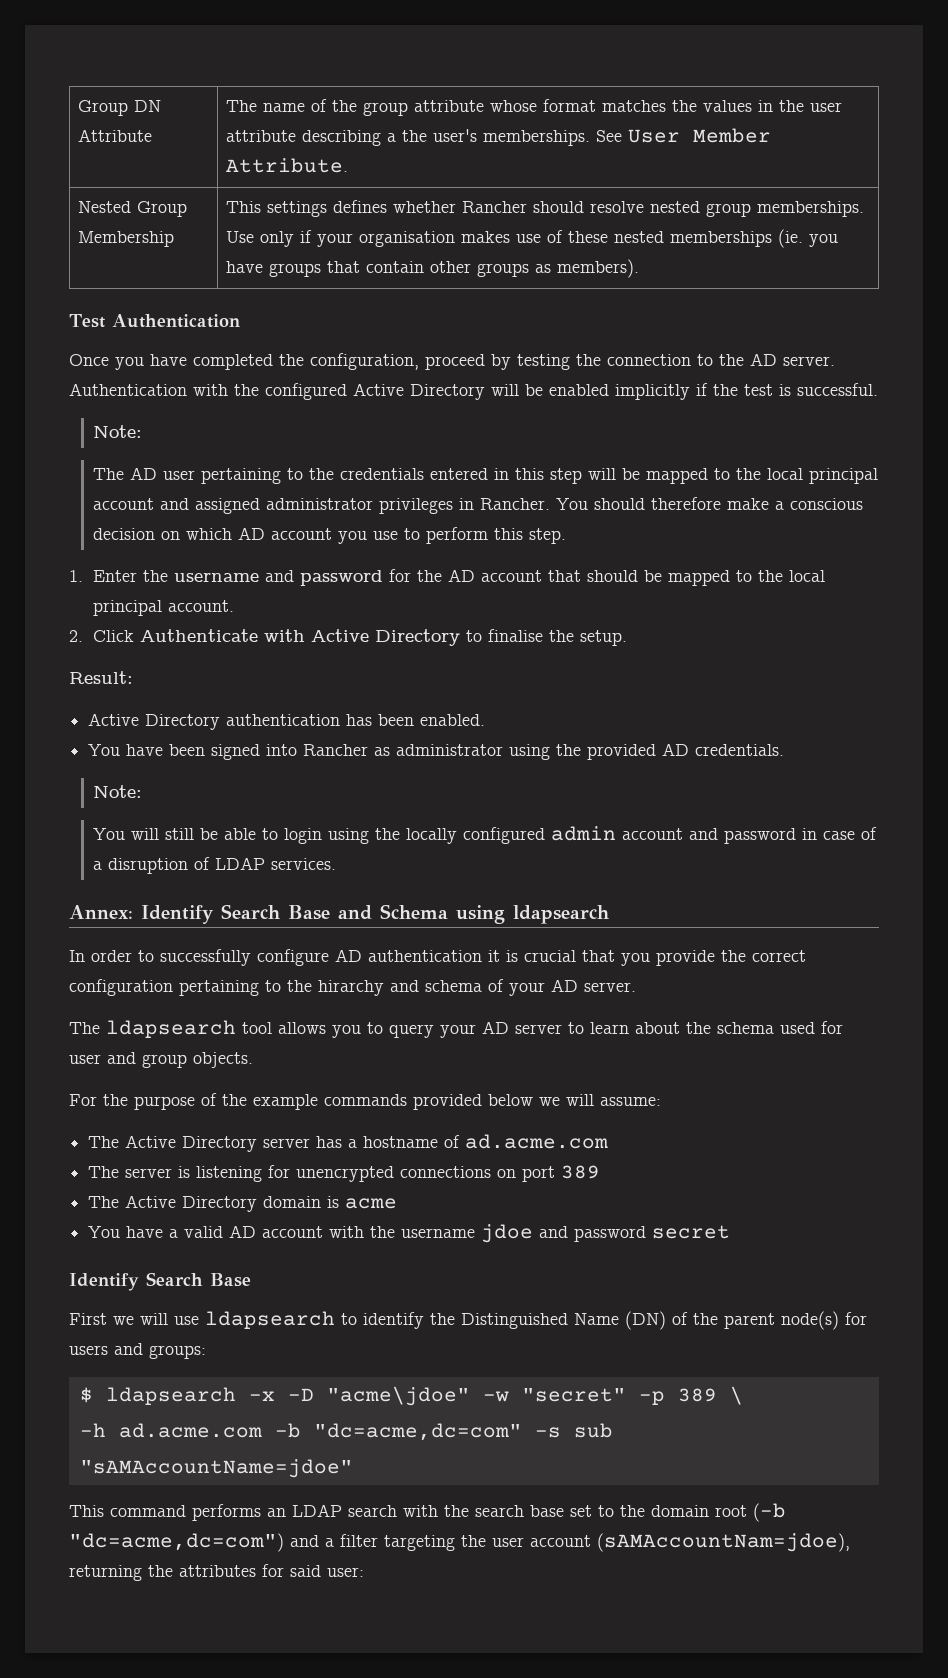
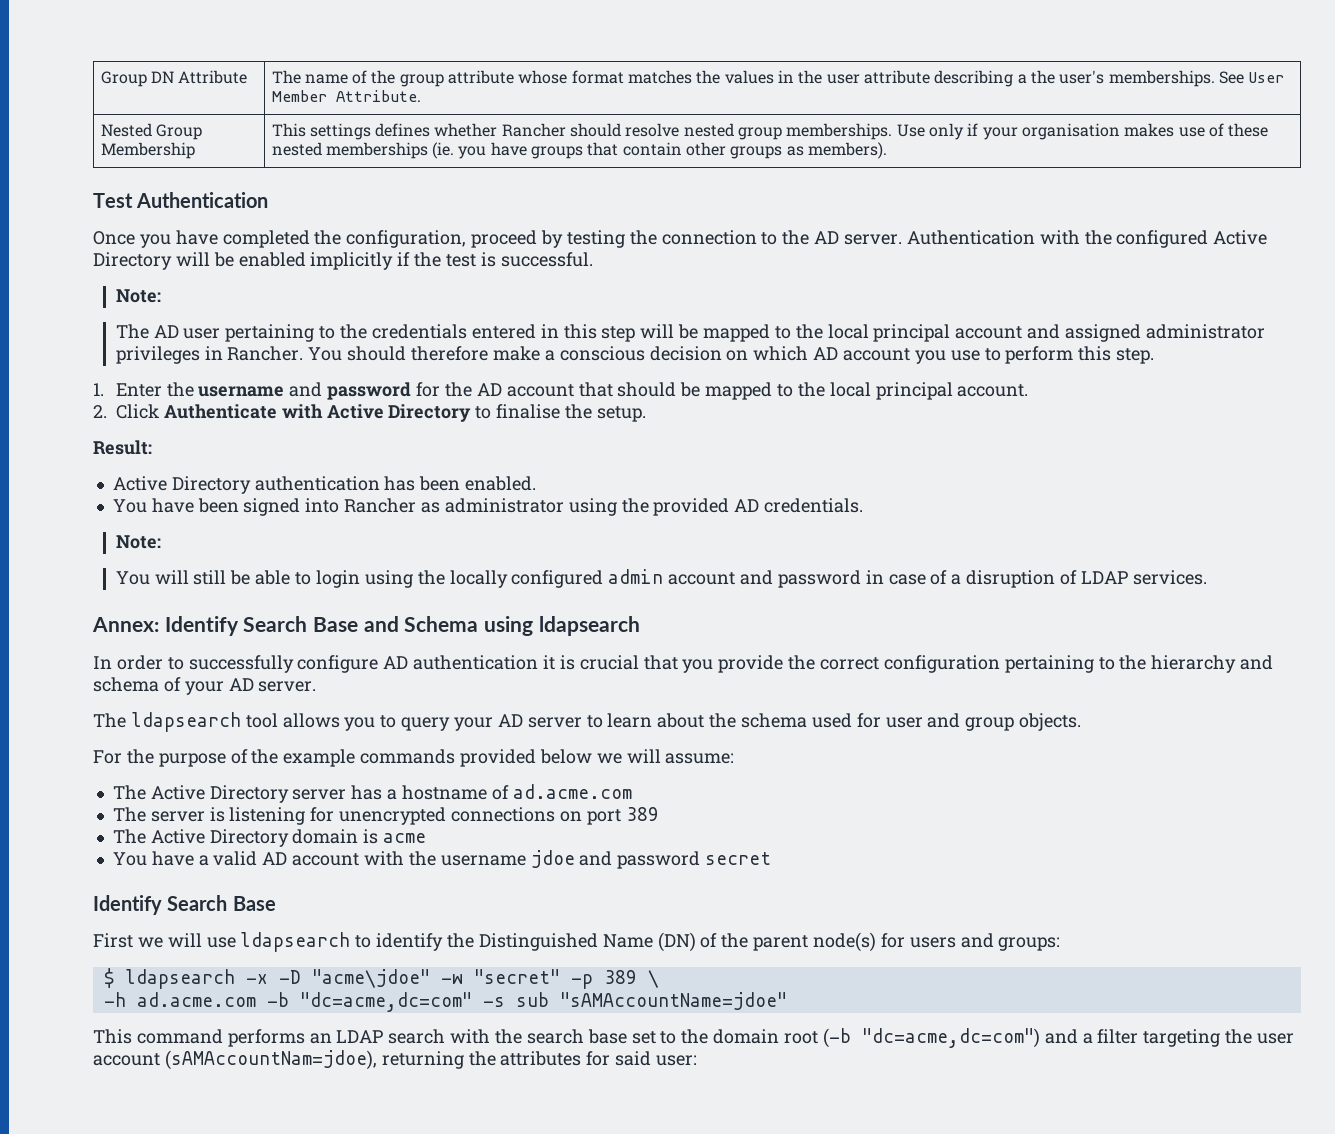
[318,980,384,996] hirarchy -> [1151,655,1237,673] hierarchy

